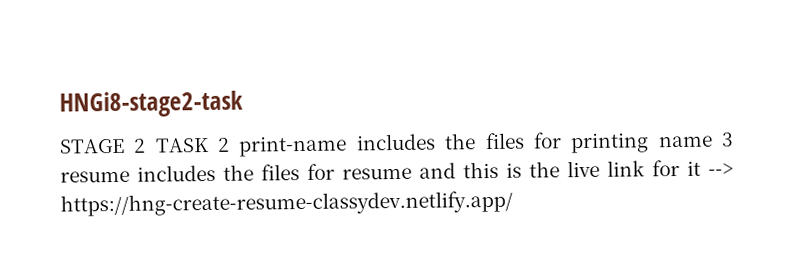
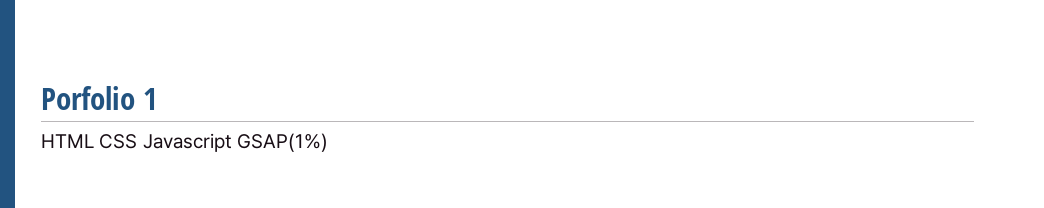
[59,90,243,118] [60,132,734,157] [60,159,734,183] [60,190,513,217] HNGi8-stage2-task // STAGE 2 TASK 2 print-name includes the files for printing name 3 resume includes the files for resume and this is the live link for it --> https://hng-create-resume-classydev.netlify.app/ -> [41,86,158,110] [41,133,328,152] Porfolio 1 // HTML CSS Javascript GSAP(1%)

